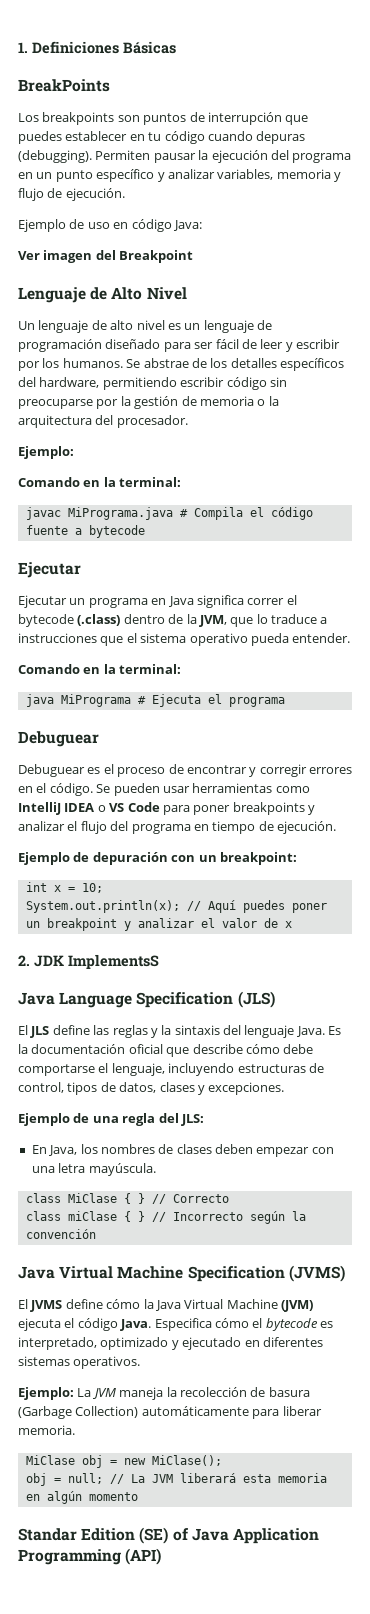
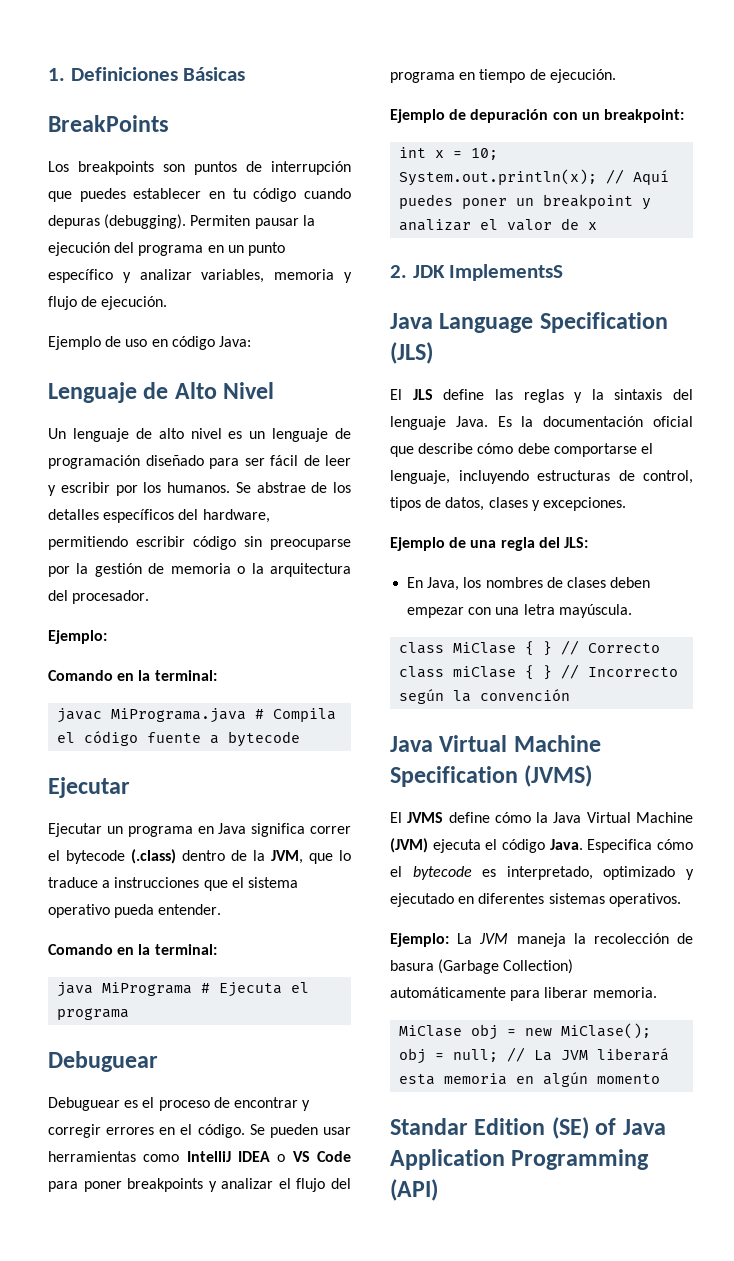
[18,250,194,263] // Ver imagen del Breakpoint -> (251, 341) none

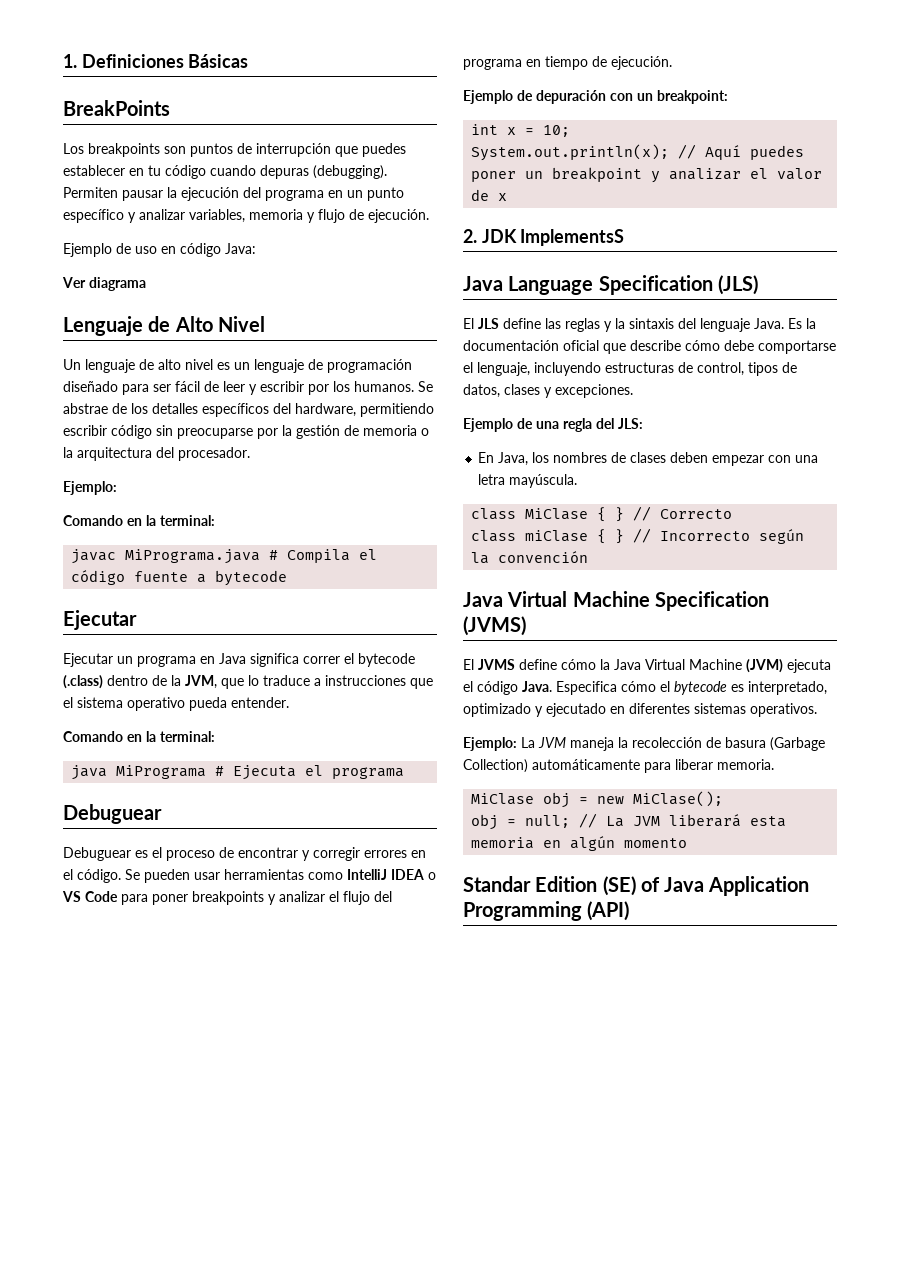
(251, 341) none -> [62,277,146,291] // Ver diagrama

